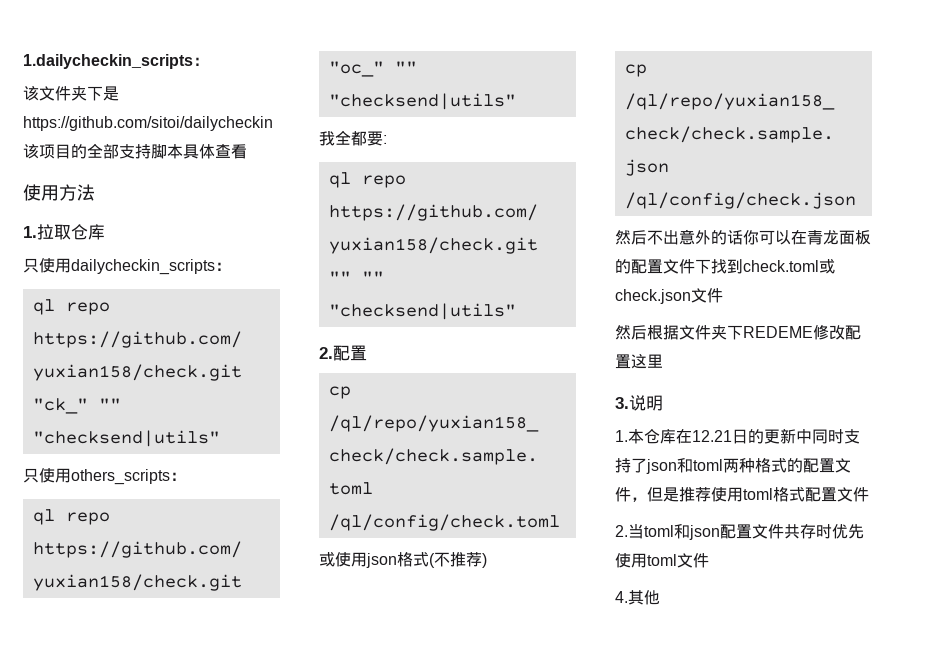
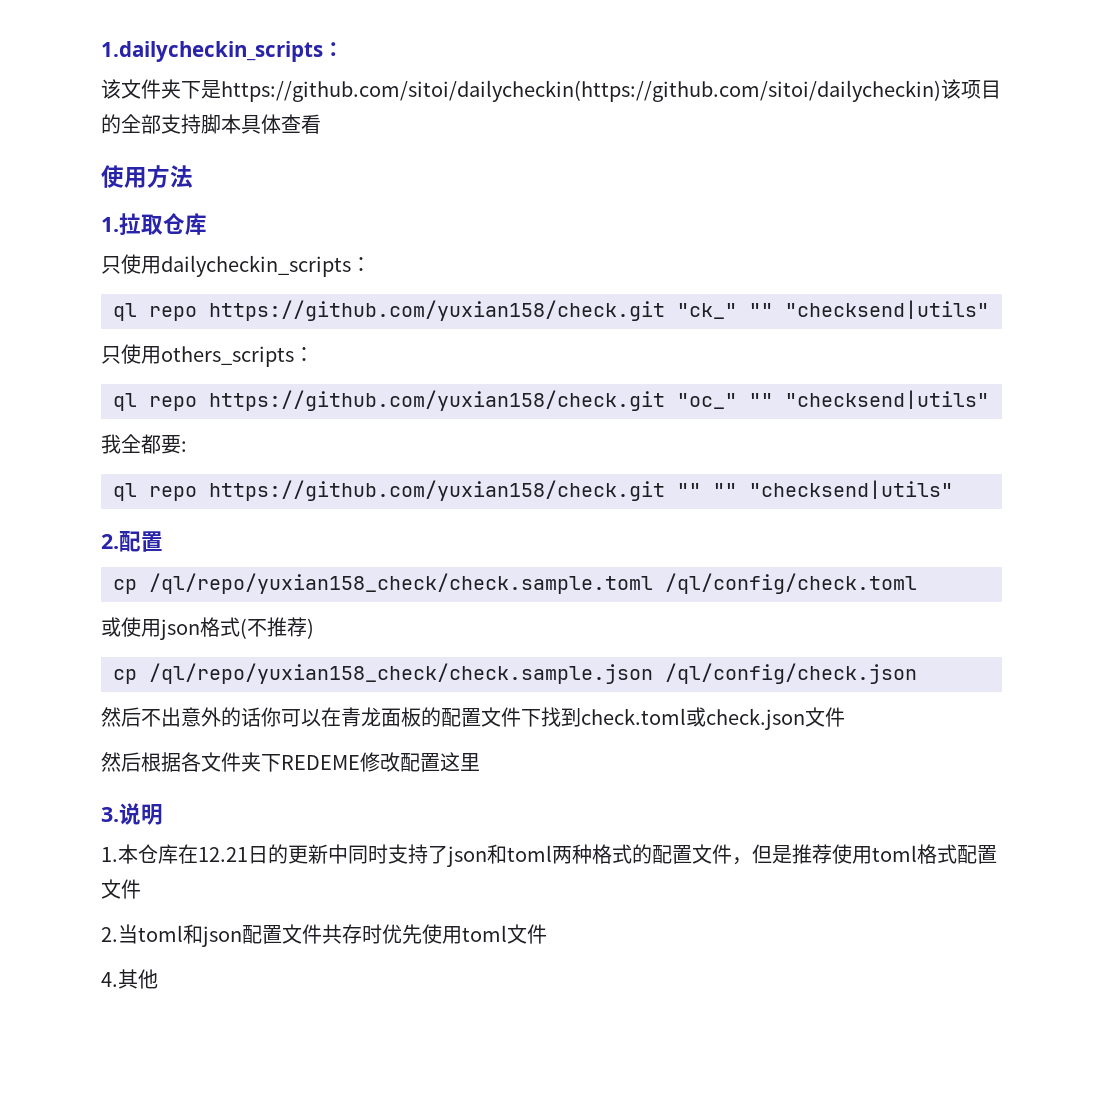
[23,116,273,131] https://github.com/sitoi/dailycheckin -> [221,80,941,102] https://github.com/sitoi/dailycheckin(https://github.com/sitoi/dailycheckin)
(679, 332) none -> [181,752,201,772] 各

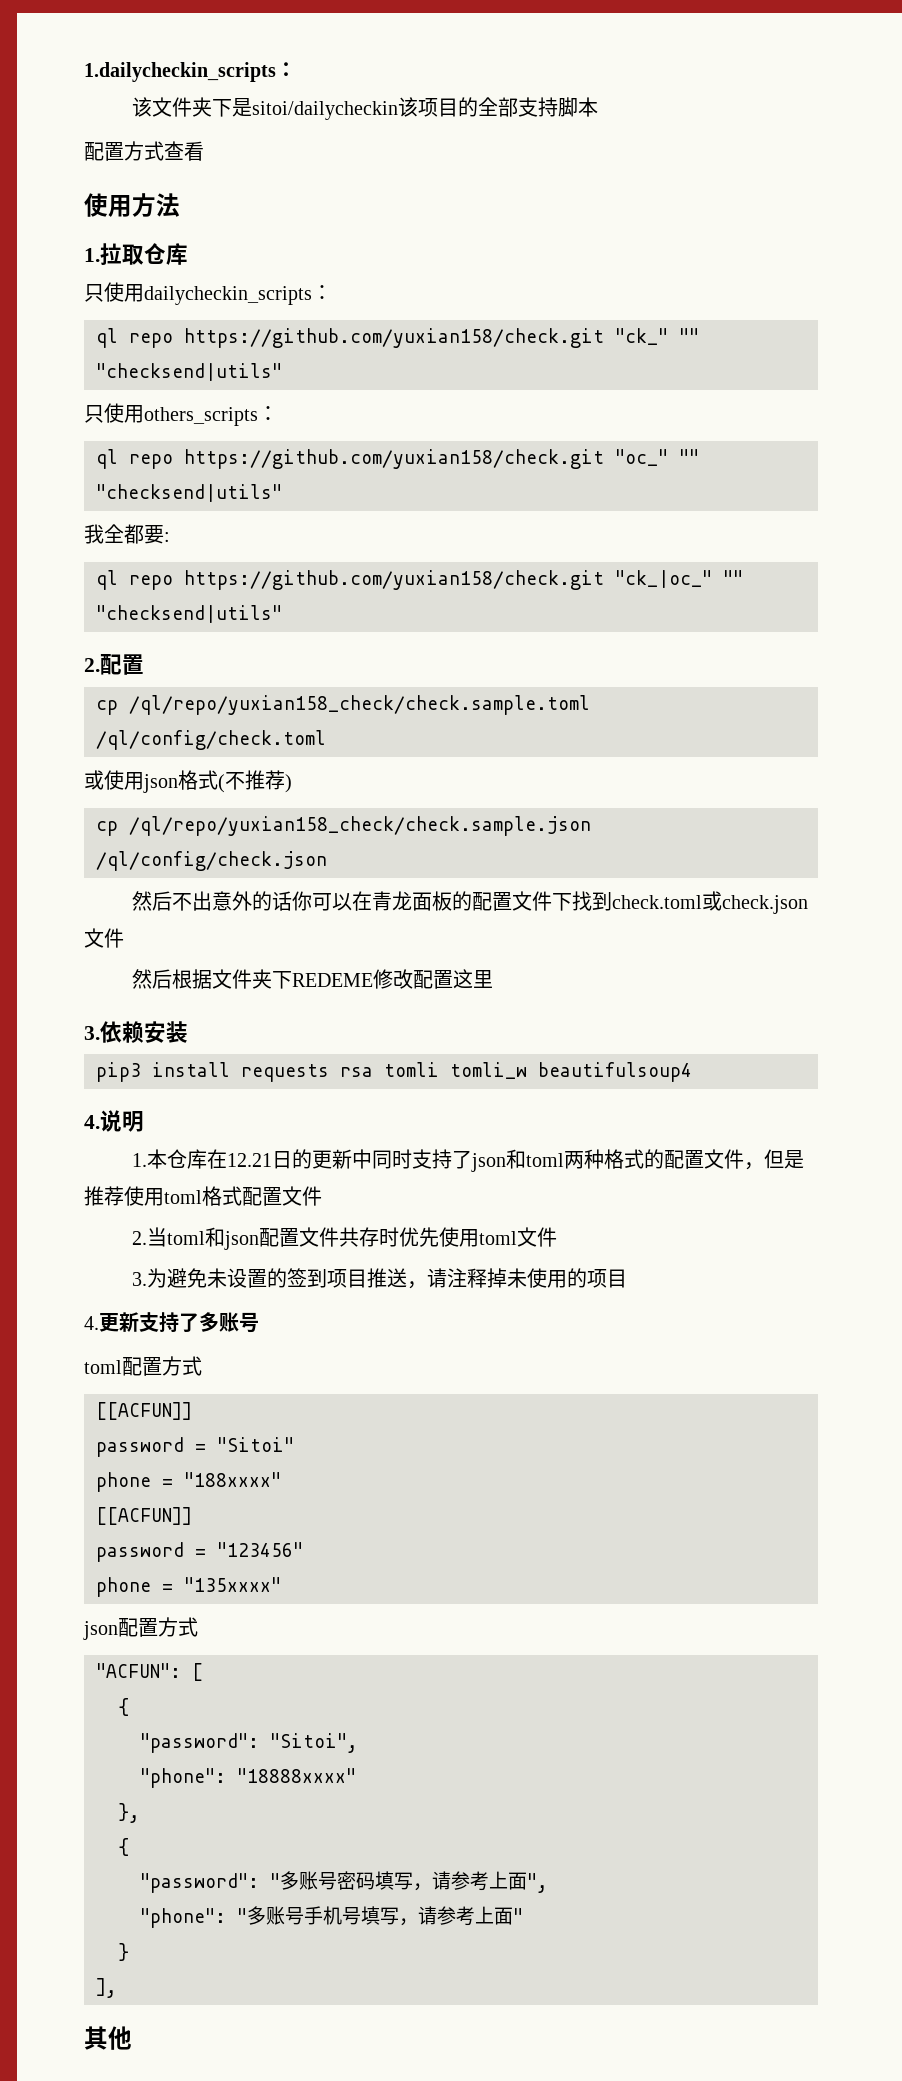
[221,80,941,102] https://github.com/sitoi/dailycheckin(https://github.com/sitoi/dailycheckin) -> [252,101,399,120] sitoi/dailycheckin
[241,114,281,134] 具体 -> [84,141,164,161] // 配置方式
[677,483,701,497] "" -> [615,570,712,588] "ck_|oc_"
[181,752,201,772] 各 -> (213, 979) none
(119, 814) none -> [100,1021,188,1043] [96,1062,692,1082] [84,1115,100,1129] 依赖安装 // pip3 install requests rsa tomli tomli_w beautifulsoup4 // 4.
[101,972,118,987] 4. -> [132,1268,628,1289] [84,1312,259,1333] [84,1356,202,1376] [96,1402,192,1420] [96,1437,294,1457] [96,1472,281,1492] [96,1507,192,1525] [96,1542,303,1562] [96,1577,281,1597] [83,1617,198,1640] [96,1663,203,1681] [118,1698,129,1716] [140,1733,358,1753] [140,1768,356,1788] [118,1803,140,1823] [118,1838,129,1856] [140,1871,548,1893] [140,1906,523,1928] [118,1943,129,1961] [96,1978,117,1998] 3.为避免未设置的签到项目推送，请注释掉未使用的项目 // 4.更新支持了多账号 // toml配置方式 // [[ACFUN]] // password = "Sitoi" // phone = "188xxxx" // [[ACFUN]] // password = "123456" // phone = "135xxxx" // json配置方式 // "ACFUN": [ // { // "password": "Sitoi", // "phone": "18888xxxx" // }, // { // "password": "多账号密码填写，请参考上面", // "phone": "多账号手机号填写，请参考上面" // } // ], //

